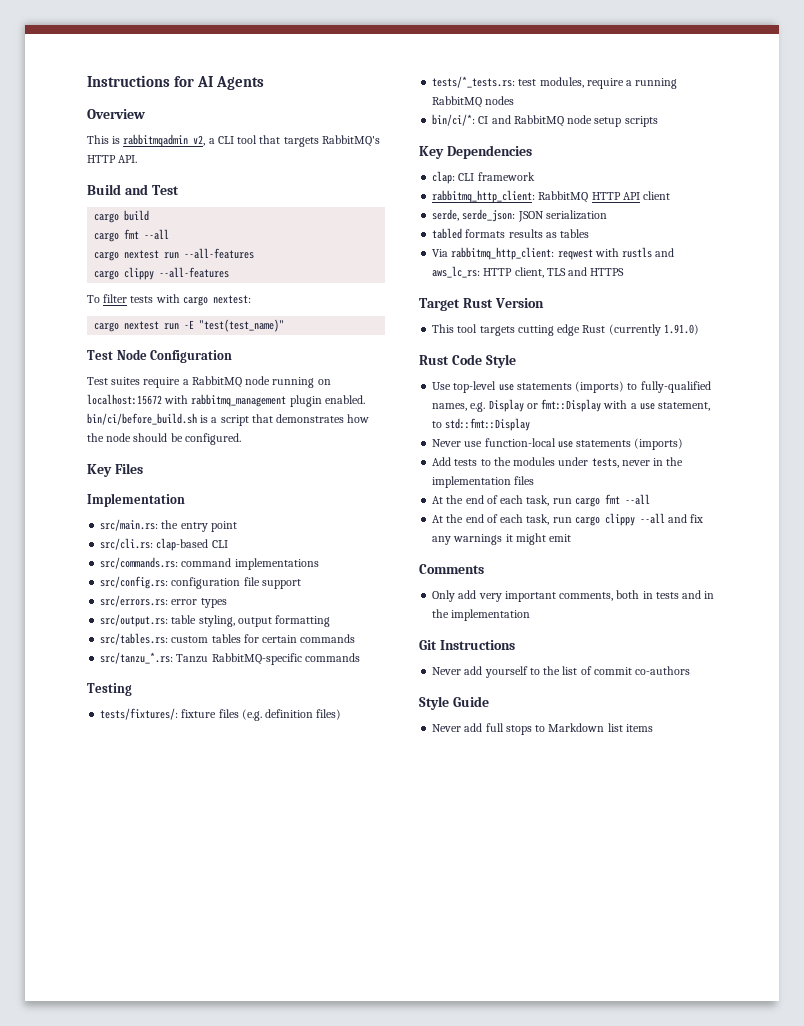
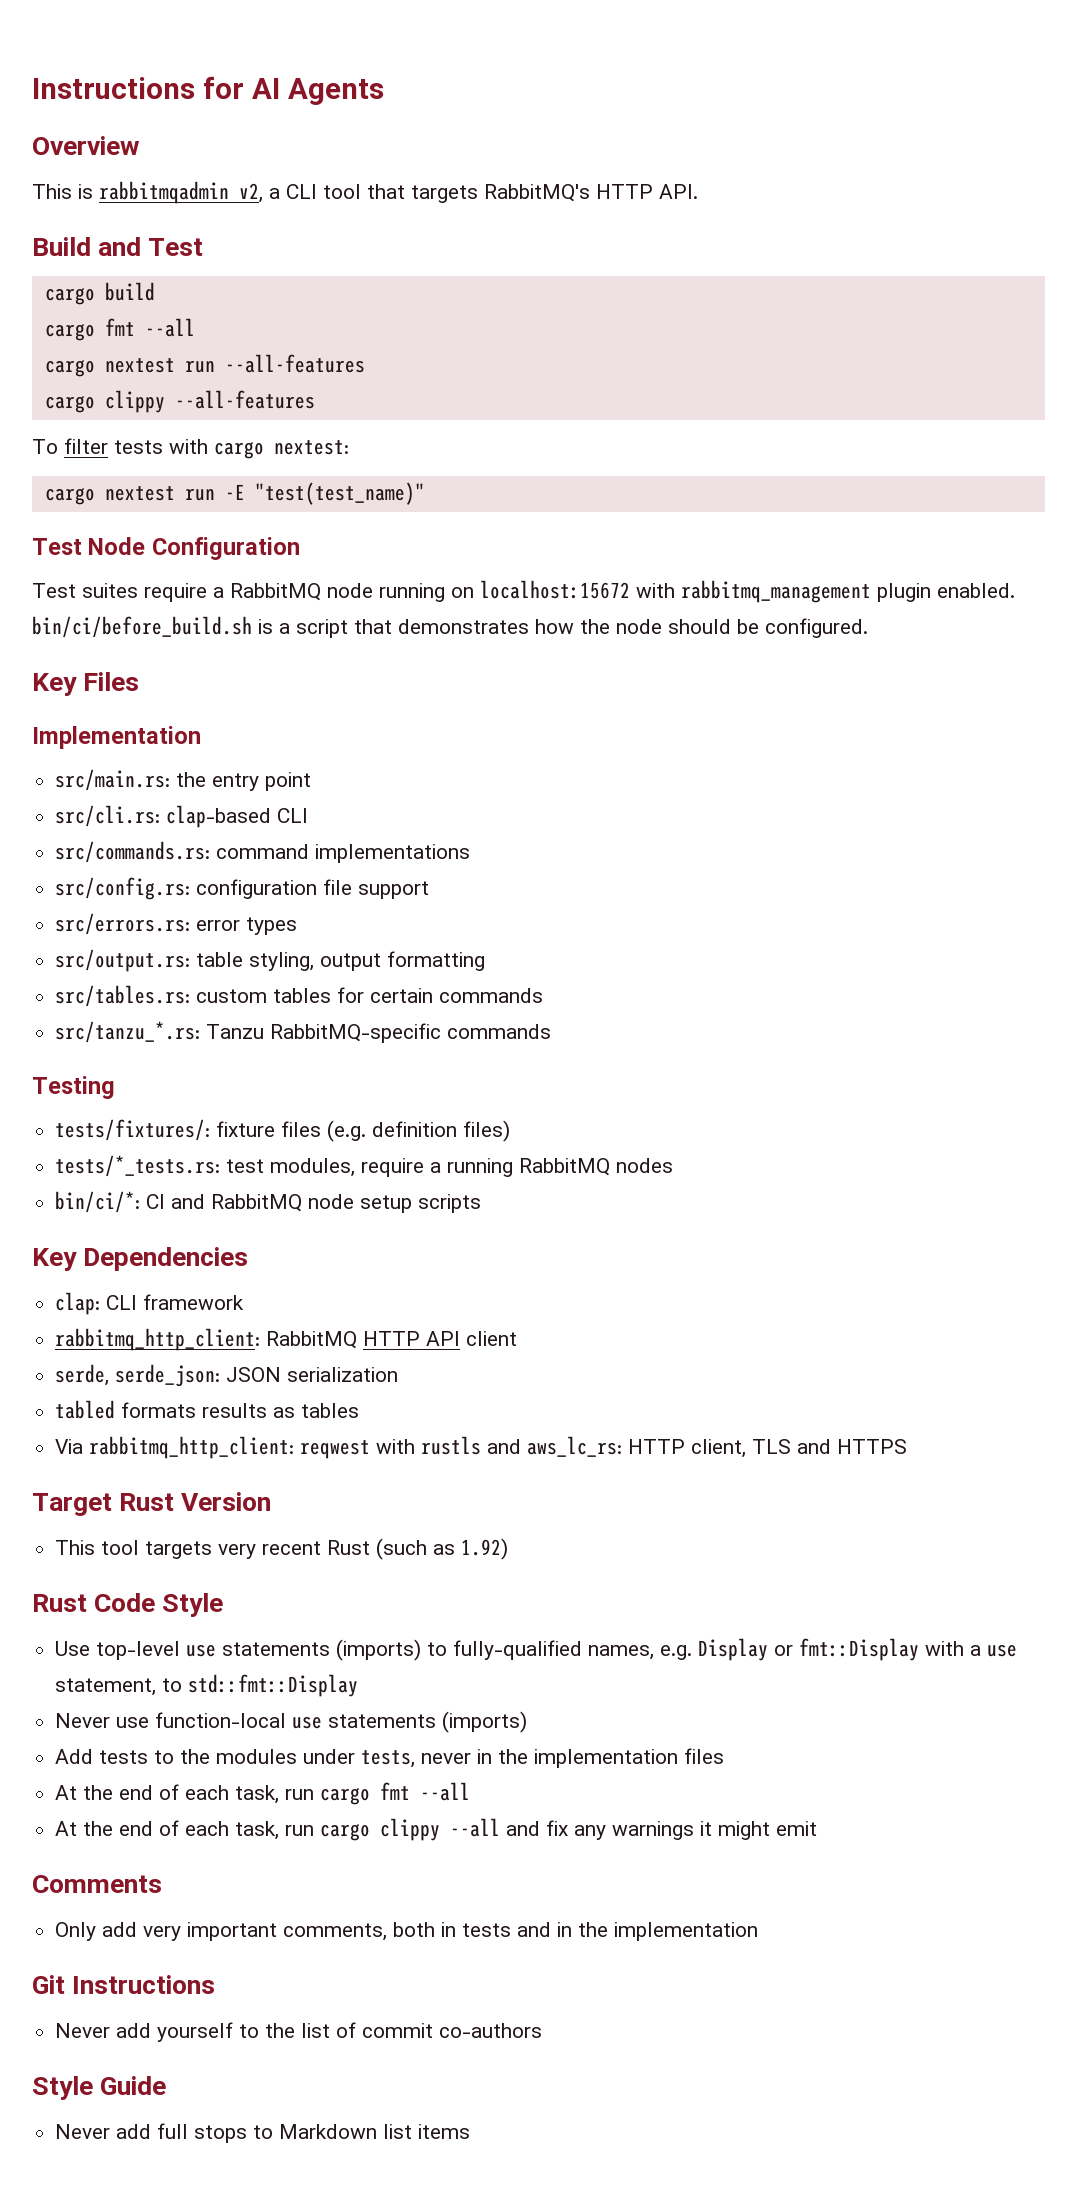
[517,324,699,336] cutting edge Rust (currently 1.91.0) -> [218,1538,509,1560] very recent Rust (such as 1.92)

